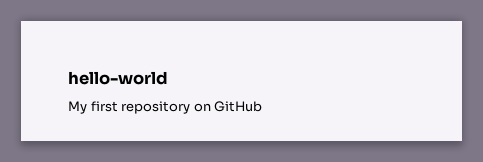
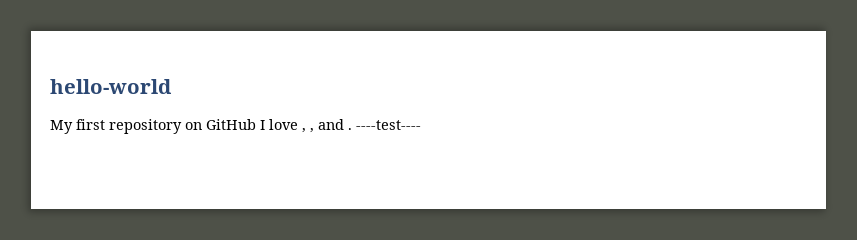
(263, 106) none -> [260,119,421,133] I love , , and . ----test----

